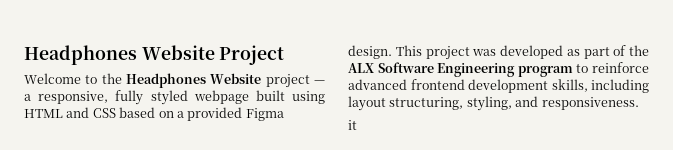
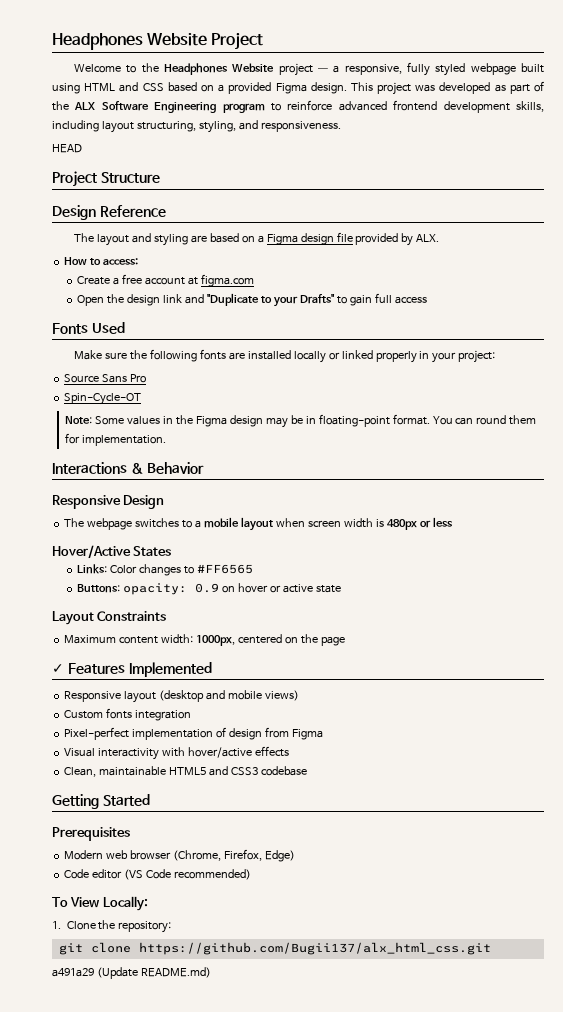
[348,120,357,130] it -> [52,144,82,153] [52,171,160,187] [52,205,166,220] [73,232,440,246] [64,257,139,265] [76,274,254,287] [76,293,427,307] [52,322,125,334] [73,349,496,363] [64,374,147,383] [64,393,142,405] [64,414,537,428] [64,433,166,446] [52,462,204,474] [52,495,165,509] [64,517,453,531] [52,545,172,559] [76,564,253,576] [76,583,341,595] [52,611,167,625] [64,634,345,646] [52,662,212,677] [64,690,299,703] [64,708,192,721] [64,727,323,740] [64,746,289,760] [64,766,307,777] [52,794,150,809] [52,827,130,841] [64,849,295,862] [64,869,251,880] [52,896,148,911] [52,920,172,933] [58,942,491,955] [52,967,211,979] HEAD // Project Structure // Design Reference // The layout and styling are based on a Figma design file provided by ALX. // How to access: // Create a free account at figma.com // Open the design link and "Duplicate to your Drafts" to gain full access // Fonts Used // Make sure the following fonts are installed locally or linked properly in your project: // Source Sans Pro // Spin-Cycle-OT // Note: Some values in the Figma design may be in floating-point format. You can round them for implementation. // Interactions & Behavior // Responsive Design // The webpage switches to a mobile layout when screen width is 480px or less // Hover/Active States // Links: Color changes to #FF6565 // Buttons: opacity: 0.9 on hover or active state // Layout Constraints // Maximum content width: 1000px, centered on the page // ✓ Features Implemented // Responsive layout (desktop and mobile views) // Custom fonts integration // Pixel-perfect implementation of design from Figma // Visual interactivity with hover/active effects // Clean, maintainable HTML5 and CSS3 codebase // Getting Started // Prerequisites // Modern web browser (Chrome, Firefox, Edge) // Code editor (VS Code recommended) // To View Locally: // 1. Clone the repository: // git clone https://github.com/Bugii137/alx_html_css.git // a491a29 (Update README.md)

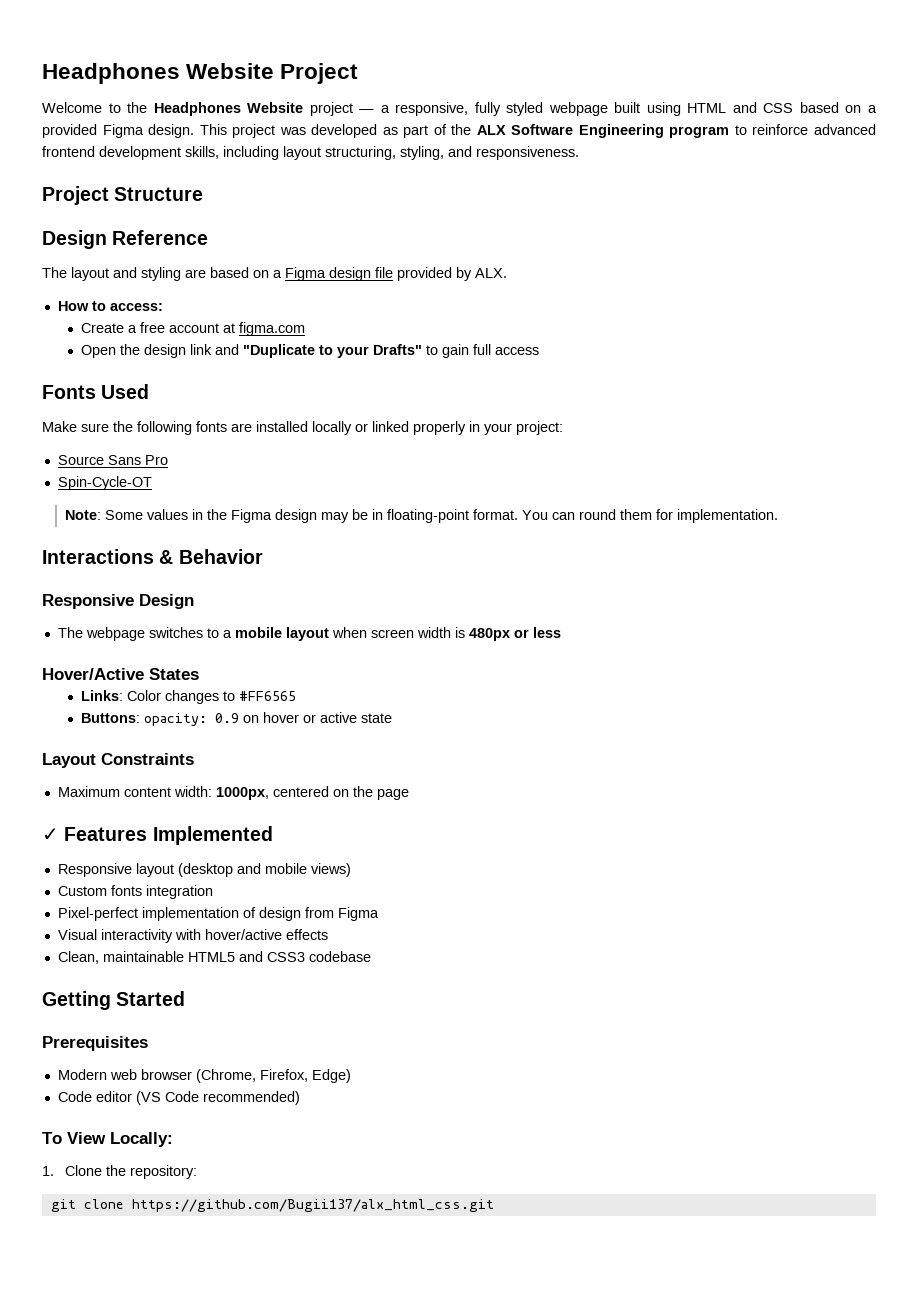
[52,144,82,153] // HEAD -> (579, 153) none
[52,967,211,979] // a491a29 (Update README.md) -> (494, 1205) none

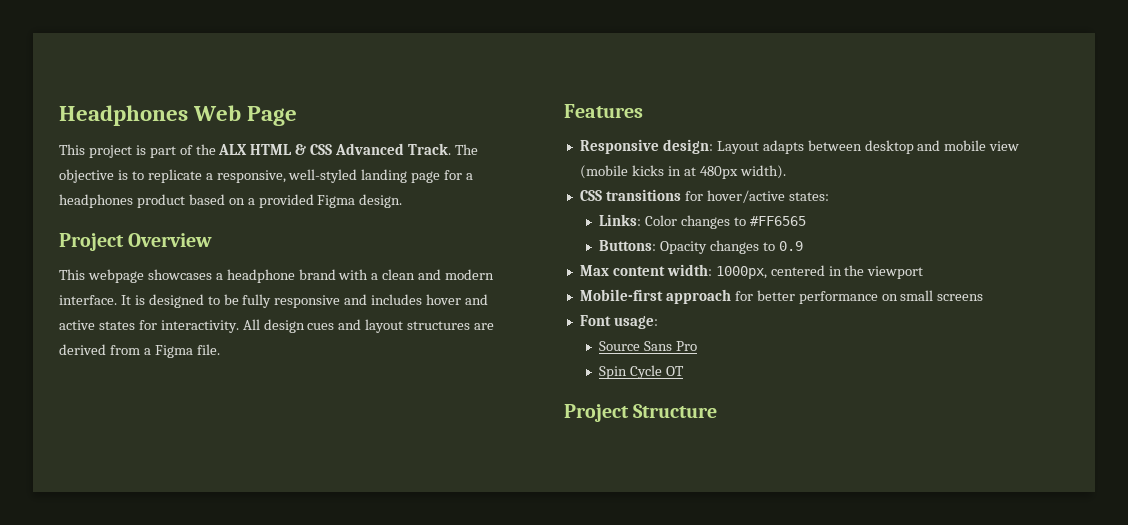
[42,63,359,84] [42,102,794,116] Headphones Website Project // Welcome to the Headphones Website project — a responsive, fully styled webpage built using HTML and CSS -> [59,105,298,126] [59,143,478,158] [59,169,474,183] [59,194,185,208] Headphones Web Page // This project is part of the ALX HTML & CSS Advanced Track. The objective is to replicate a responsive, well-styled landing page for a headphones product
[199,124,876,138] [42,146,579,160] [42,186,204,205] [42,230,209,249] [42,267,507,281] [57,301,163,311] [80,322,305,336] [80,344,539,358] [42,384,150,399] [42,421,563,435] [57,455,168,465] [57,476,152,490] [64,509,778,523] [42,549,263,564] [42,594,194,609] [57,627,561,641] [42,668,199,680] This project was developed as part of the ALX Software Engineering program to reinforce advanced frontend development skills, including layout structuring, styling, and responsiveness. // Project Structure // Design Reference // The layout and styling are based on a Figma design file provided by ALX. // How to access: // Create a free account at figma.com // Open the design link and "Duplicate to your Drafts" to gain full access // Fonts Used // Make sure the following fonts are installed locally or linked properly in your project: // Source Sans Pro // Spin-Cycle-OT // Note: Some values in the Figma design may be in floating-point format. You can round them for implementation. // Interactions & Behavior // Responsive Design // The webpage switches to a mobile layout when screen width is 480px or less // Hover/Active States -> [59,233,213,251] [59,269,495,283] [59,294,489,308] [59,319,495,333] [59,344,220,358] [564,104,643,118] [579,139,1020,154] [579,165,786,179] [579,189,829,203] // Project Overview // This webpage showcases a headphone brand with a clean and modern interface. It is designed to be fully responsive and includes hover and active states for interactivity. All design cues and layout structures are derived from a Figma file. // Features // Responsive design: Layout adapts between desktop and mobile view (mobile kicks in at 480px width). // CSS transitions for hover/active states:
[143,712,392,726] [42,753,194,768] [57,786,409,800] [42,826,273,845] [57,863,351,877] [57,885,213,899] [57,907,379,921] [57,929,328,943] [57,951,371,964] [42,991,186,1010] [42,1036,148,1051] [57,1069,351,1083] [57,1091,300,1105] [42,1132,173,1147] [42,1165,197,1179] [50,1199,494,1212] opacity: 0.9 on hover or active state // Layout Constraints // Maximum content width: 1000px, centered on the page // ✓ Features Implemented // Responsive layout (desktop and mobile views) // Custom fonts integration // Pixel-perfect implementation of design from Figma // Visual interactivity with hover/active effects // Clean, maintainable HTML5 and CSS3 codebase // Getting Started // Prerequisites // Modern web browser (Chrome, Firefox, Edge) // Code editor (VS Code recommended) // To View Locally: // 1. Clone the repository: // git clone https://github.com/Bugii137/alx_html_css.git -> [660,240,804,254] [579,264,924,279] [579,289,984,304] [579,315,658,329] [599,341,698,351] [599,365,685,379] [564,404,718,422] Opacity changes to 0.9 // Max content width: 1000px, centered in the viewport // Mobile-first approach for better performance on small screens // Font usage: // Source Sans Pro // Spin Cycle OT // Project Structure

